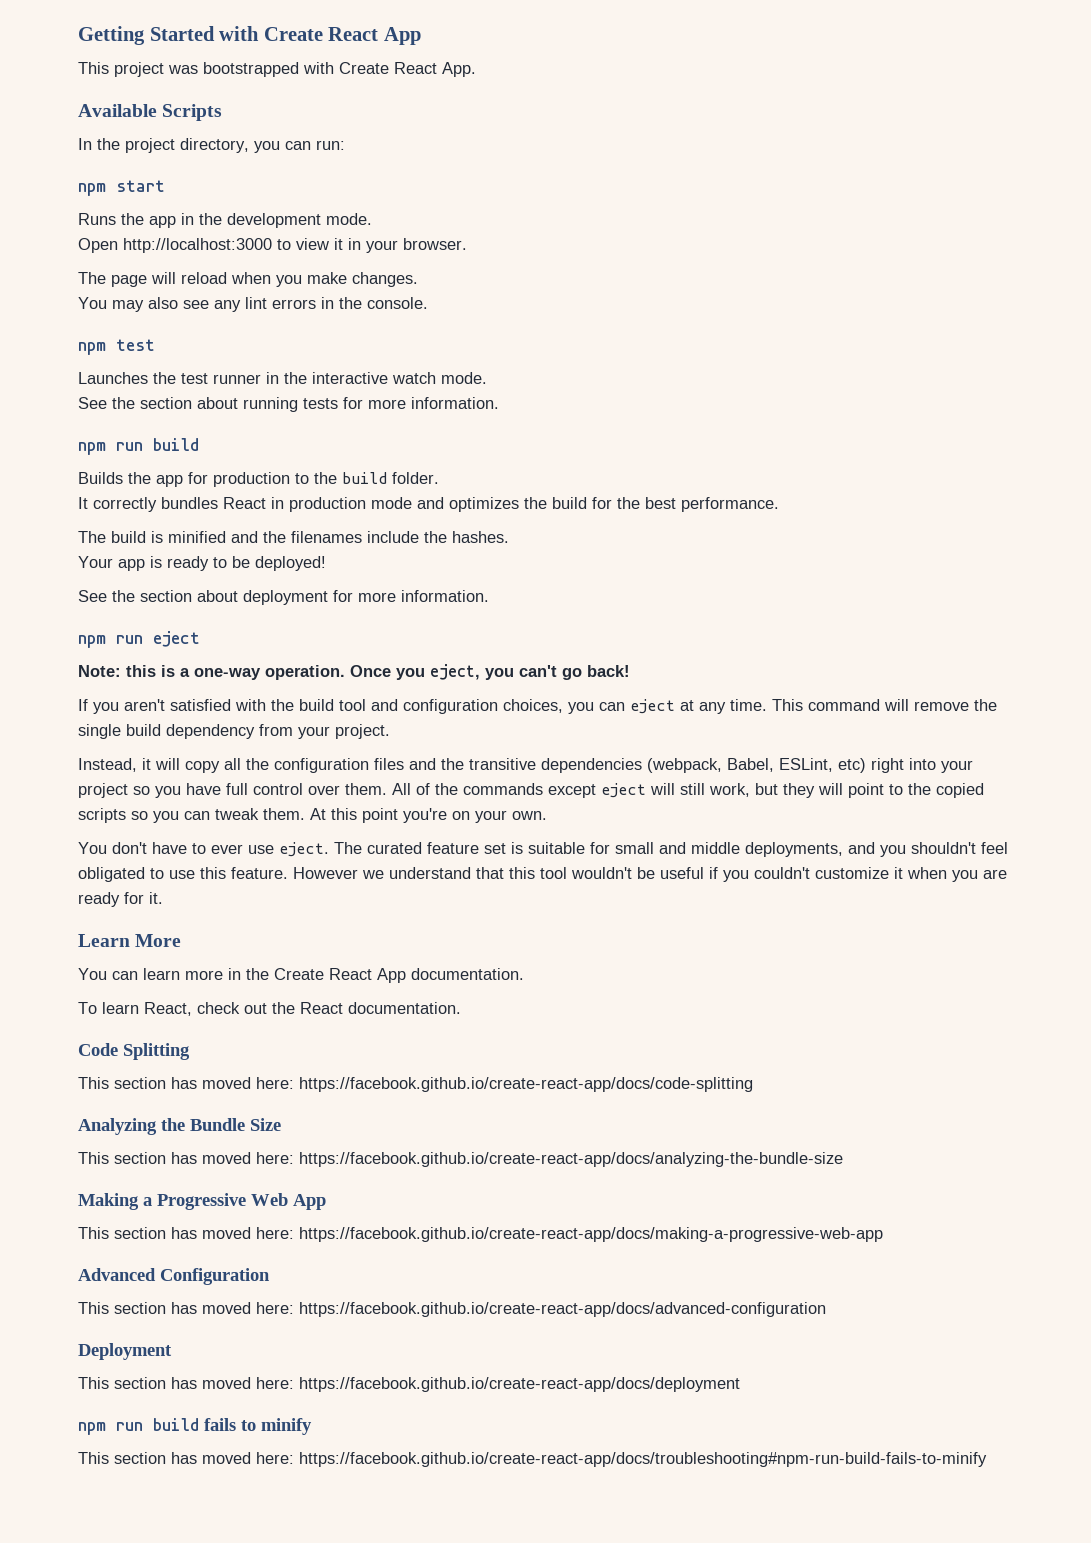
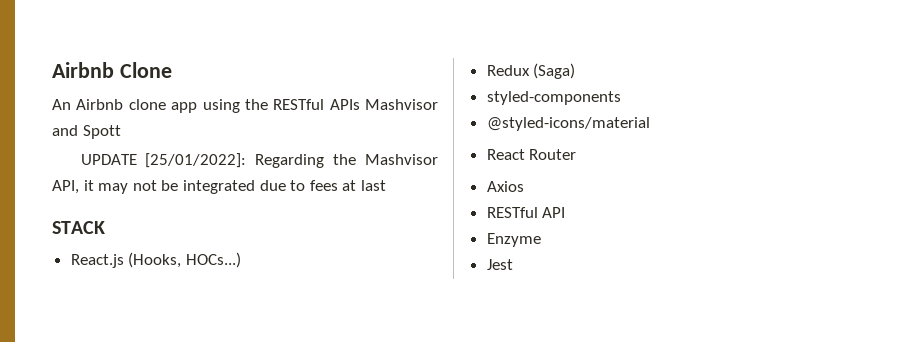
[78,26,421,45] [78,62,476,77] [78,104,223,121] [78,138,345,153] [78,180,165,196] [78,213,372,228] [78,238,467,253] [78,272,418,287] [78,297,428,312] [78,339,155,355] [78,372,487,384] [78,397,499,412] [78,438,199,455] [78,472,439,487] [78,497,779,512] [78,531,509,543] [78,556,326,571] [78,590,489,605] [78,631,200,648] [78,664,630,680] [78,699,997,714] [78,724,390,739] [78,758,973,773] [78,783,984,798] [78,808,547,823] [78,842,1008,857] [78,867,1007,882] [78,892,163,907] [78,934,182,947] [78,968,524,983] [78,1002,461,1016] [78,1043,190,1060] [78,1077,753,1092] [78,1118,281,1135] [78,1152,843,1167] [78,1193,326,1210] [78,1227,883,1242] [78,1268,270,1285] [78,1302,826,1317] [78,1343,172,1360] [78,1377,740,1392] [78,1418,312,1435] [78,1452,987,1467] Getting Started with Create React App // This project was bootstrapped with Create React App. // Available Scripts // In the project directory, you can run: // npm start // Runs the app in the development mode. // Open http://localhost:3000 to view it in your browser. // The page will reload when you make changes. // You may also see any lint errors in the console. // npm test // Launches the test runner in the interactive watch mode. // See the section about running tests for more information. // npm run build // Builds the app for production to the build folder. // It correctly bundles React in production mode and optimizes the build for the best performance. // The build is minified and the filenames include the hashes. // Your app is ready to be deployed! // See the section about deployment for more information. // npm run eject // Note: this is a one-way operation. Once you eject, you can't go back! // If you aren't satisfied with the build tool and configuration choices, you can eject at any time. This command will remove the single build dependency from your project. // Instead, it will copy all the configuration files and the transitive dependencies (webpack, Babel, ESLint, etc) right into your project so you have full control over them. All of the commands except eject will still work, but they will point to the copied scripts so you can tweak them. At this point you're on your own. // You don't have to ever use eject. The curated feature set is suitable for small and middle deployments, and you shouldn't feel obligated to use this feature. However we understand that this tool wouldn't be useful if you couldn't customize it when you are ready for it. // Learn More // You can learn more in the Create React App documentation. // To learn React, check out the React documentation. // Code Splitting // This section has moved here: https://facebook.github.io/create-react-app/docs/code-splitting // Analyzing the Bundle Size // This section has moved here: https://facebook.github.io/create-react-app/docs/analyzing-the-bundle-size // Making a Progressive Web App // This section has moved here: https://facebook.github.io/create-react-app/docs/making-a-progressive-web-app // Advanced Configuration // This section has moved here: https://facebook.github.io/create-react-app/docs/advanced-configuration // Deployment // This section has moved here: https://facebook.github.io/create-react-app/docs/deployment // npm run build fails to minify // This section has moved here: https://facebook.github.io/create-react-app/docs/troubleshooting#npm-run-build-fails-to-minify -> [52,62,172,78] [52,99,438,113] [52,125,121,139] [80,153,438,168] [52,180,386,194] [52,221,105,234] [70,252,241,268] [486,63,576,79] [486,91,621,105] [486,117,650,131] [486,149,577,160] [486,181,524,192] [486,207,566,218] [486,233,541,247] [486,259,513,270] Airbnb Clone // An Airbnb clone app using the RESTful APIs Mashvisor and Spott // UPDATE [25/01/2022]: Regarding the Mashvisor API, it may not be integrated due to fees at last // STACK // React.js (Hooks, HOCs...) // Redux (Saga) // styled-components // @styled-icons/material // React Router // Axios // RESTful API // Enzyme // Jest

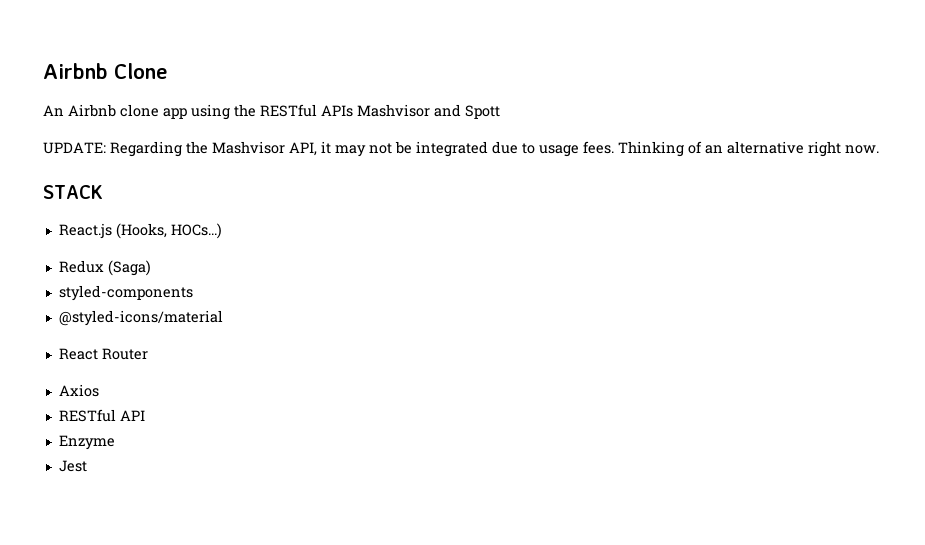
[80,153,247,168] UPDATE [25/01/2022]: -> [43,142,106,154] UPDATE:
[309,180,386,191] fees at last -> [539,141,879,157] usage fees. Thinking of an alternative right now.

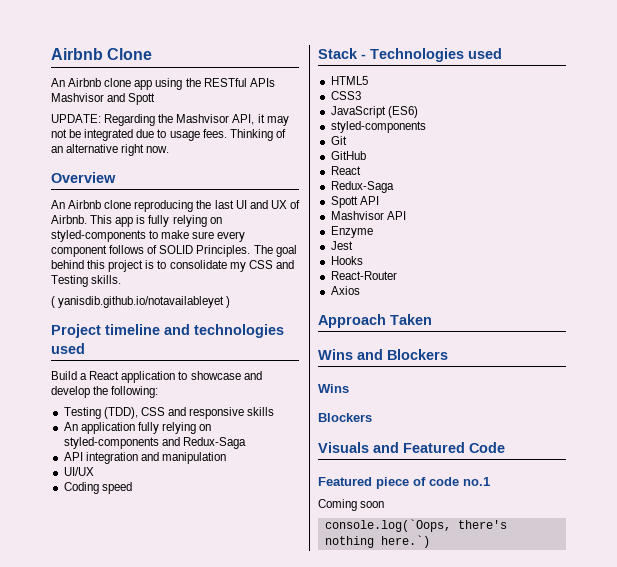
[43,185,103,199] [58,223,222,239] [58,260,151,276] STACK // React.js (Hooks, HOCs...) // Redux (Saga) -> [51,172,116,183] [51,200,300,212] [51,215,222,227] [51,230,246,242] [51,245,297,257] [51,260,294,272] [51,275,122,287] [51,296,231,308] [51,324,284,338] [51,343,85,354] [51,371,262,383] [51,386,159,398] [63,407,275,419] [63,422,212,434] [63,437,246,449] [63,452,226,464] [63,467,94,476] [63,482,132,494] [318,48,502,62] [330,76,368,85] [330,91,361,100] [330,106,418,118] Overview // An Airbnb clone reproducing the last UI and UX of Airbnb. This app is fully relying on styled-components to make sure every component follows of SOLID Principles. The goal behind this project is to consolidate my CSS and Testing skills. // ( yanisdib.github.io/notavailableyet ) // Project timeline and technologies used // Build a React application to showcase and develop the following: // Testing (TDD), CSS and responsive skills // An application fully relying on styled-components and Redux-Saga // API integration and manipulation // UI/UX // Coding speed // Stack - Technologies used // HTML5 // CSS3 // JavaScript (ES6)
[58,310,223,326] [58,348,148,360] [58,384,99,397] [58,409,116,422] @styled-icons/material // React Router // Axios // RESTful -> [330,136,347,145] [330,151,366,160] [330,166,361,175] [330,181,394,193] [330,196,379,208] [330,211,384,220] Git // GitHub // React // Redux-Saga // Spott API // Mashvisor
(87, 466) none -> [330,256,363,265] [330,271,397,280] [330,286,360,295] [318,314,432,328] [318,349,448,360] [318,384,349,393] [318,413,372,422] [318,442,505,453] [318,477,490,489] [318,499,385,511] [324,519,507,532] [324,535,430,548] // Hooks // React-Router // Axios // Approach Taken // Wins and Blockers // Wins // Blockers // Visuals and Featured Code // Featured piece of code no.1 // Coming soon // console.log(`Oops, there's nothing here.`)

